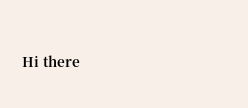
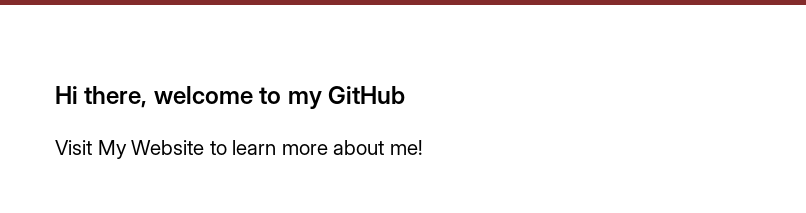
[42,55,80,67] there -> [84,86,406,109] [55,140,423,159] there, welcome to my GitHub // Visit My Website to learn more about me!

